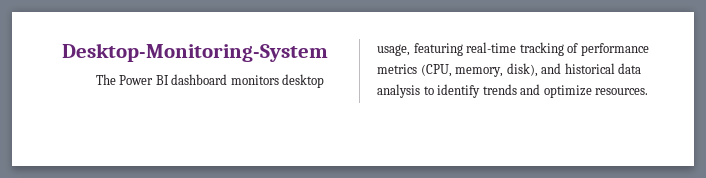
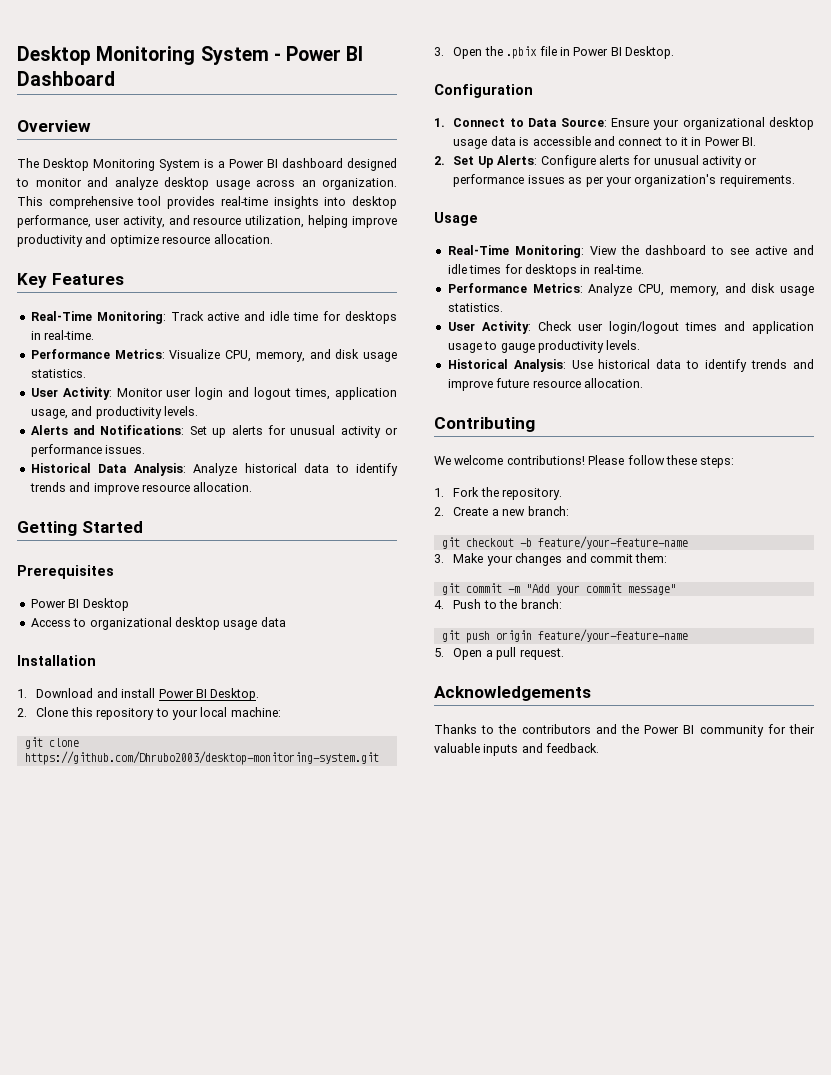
[62,43,328,62] [95,74,325,88] [377,42,649,56] [377,63,642,77] [377,84,649,98] Desktop-Monitoring-System // The Power BI dashboard monitors desktop usage, featuring real-time tracking of performance metrics (CPU, memory, disk), and historical data analysis to identify trends and optimize resources. -> [17,46,364,65] [17,71,115,86] [17,120,91,132] [17,158,397,171] [16,177,397,190] [17,196,398,209] [17,215,397,228] [17,234,273,247] [17,273,124,288] [30,311,397,324] [30,330,95,340] [30,349,397,362] [30,369,86,378] [30,387,397,400] [30,406,198,419] [30,425,398,438] [30,444,146,457] [30,463,399,476] [29,482,253,495] [17,521,143,536] [17,565,114,579] [30,598,129,611] [30,617,286,630] [17,655,96,666] [17,688,260,701] [17,707,281,720] [24,737,79,749] [24,751,379,765] [434,46,675,59] [434,84,533,98] [434,117,814,130] [453,136,757,149] [434,155,758,168] [453,174,795,187] [434,212,478,226] [447,245,814,258] [447,264,644,277] [447,283,814,296] [447,303,503,312] [447,321,814,334] [447,340,641,353] [447,359,814,372] [447,378,643,391] [434,417,535,432] [434,455,735,468] [434,487,563,500] [434,506,569,516] [441,536,688,549] [434,553,668,566] [441,583,676,595] [434,599,562,609] [441,629,688,643] [434,647,564,660] [434,686,591,701] [434,724,815,737] [434,743,600,756] Desktop Monitoring System - Power BI Dashboard // Overview // The Desktop Monitoring System is a Power BI dashboard designed to monitor and analyze desktop usage across an organization. This comprehensive tool provides real-time insights into desktop performance, user activity, and resource utilization, helping improve productivity and optimize resource allocation. // Key Features // Real-Time Monitoring: Track active and idle time for desktops in real-time. // Performance Metrics: Visualize CPU, memory, and disk usage statistics. // User Activity: Monitor user login and logout times, application usage, and productivity levels. // Alerts and Notifications: Set up alerts for unusual activity or performance issues. // Historical Data Analysis: Analyze historical data to identify trends and improve resource allocation. // Getting Started // Prerequisites // Power BI Desktop // Access to organizational desktop usage data // Installation // 1. Download and install Power BI Desktop. // 2. Clone this repository to your local machine: // git clone https://github.com/Dhrubo2003/desktop-monitoring-system.git // 3. Open the .pbix file in Power BI Desktop. // Configuration // 1. Connect to Data Source: Ensure your organizational desktop usage data is accessible and connect to it in Power BI. // 2. Set Up Alerts: Configure alerts for unusual activity or performance issues as per your organization's requirements. // Usage // Real-Time Monitoring: View the dashboard to see active and idle times for desktops in real-time. // Performance Metrics: Analyze CPU, memory, and disk usage statistics. // User Activity: Check user login/logout times and application usage to gauge productivity levels. // Historical Analysis: Use historical data to identify trends and improve future resource allocation. // Contributing // We welcome contributions! Please follow these steps: // 1. Fork the repository. // 2. Create a new branch: // git checkout -b feature/your-feature-name // 3. Make your changes and commit them: // git commit -m "Add your commit message" // 4. Push to the branch: // git push origin feature/your-feature-name // 5. Open a pull request. // Acknowledgements // Thanks to the contributors and the Power BI community for their valuable inputs and feedback.

